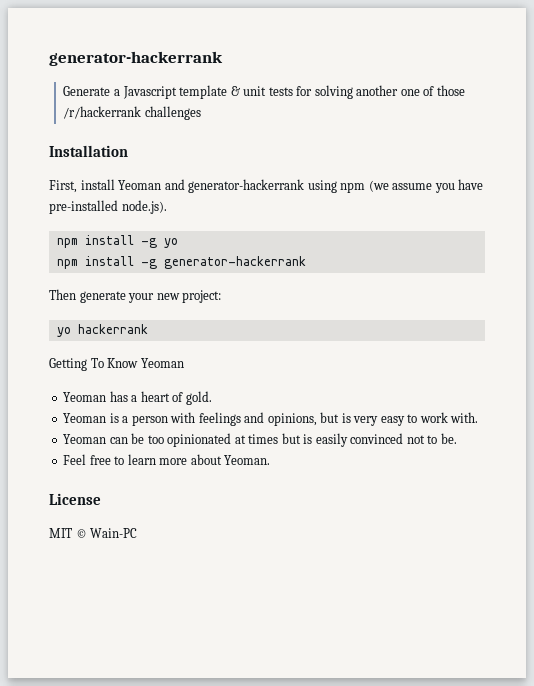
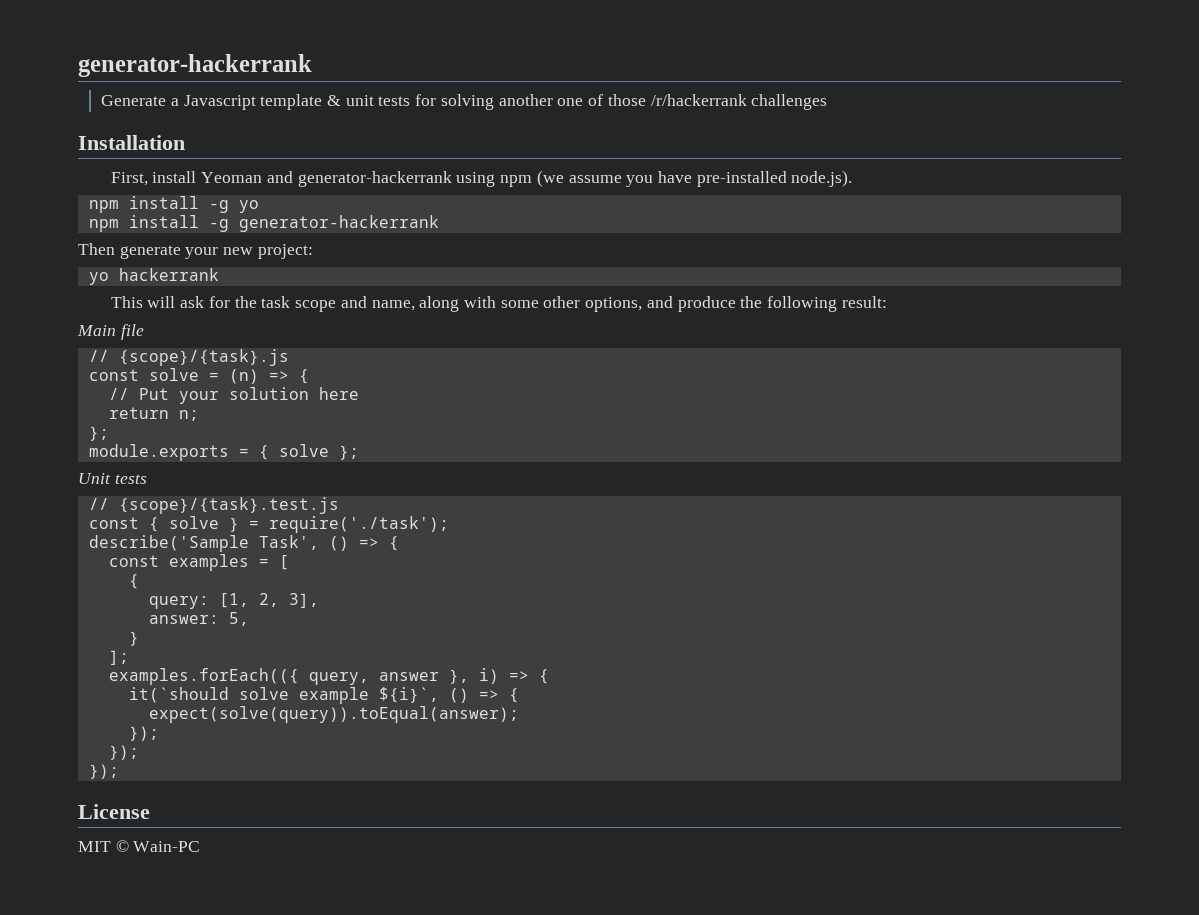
[49,358,184,371] [63,391,212,405] [63,412,479,426] [63,433,457,447] [63,454,271,465] Getting To Know Yeoman // Yeoman has a heart of gold. // Yeoman is a person with feelings and opinions, but is very easy to work with. // Yeoman can be too opinionated at times but is easily convinced not to be. // Feel free to learn more about Yeoman. -> [110,296,887,312] [77,324,144,340] [88,349,289,366] [88,368,309,384] [108,387,359,404] [108,407,199,421] [88,426,109,441] [88,444,359,461] [78,473,147,484] [88,497,339,514] [88,516,449,533] [88,535,399,552] [108,554,289,571] [128,574,139,589] [148,593,319,609] [148,612,249,626] [128,631,139,646] [108,650,129,665] [108,668,549,685] [128,687,519,704] [148,706,519,723] [128,726,159,741] [108,745,139,760] [88,764,119,779] This will ask for the task scope and name, along with some other options, and produce the following result: // Main file // // {scope}/{task}.js // const solve = (n) => { // // Put your solution here // return n; // }; // module.exports = { solve }; // Unit tests // // {scope}/{task}.test.js // const { solve } = require('./task'); // describe('Sample Task', () => { // const examples = [ // { // query: [1, 2, 3], // answer: 5, // } // ]; // examples.forEach(({ query, answer }, i) => { // it(`should solve example ${i}`, () => { // expect(solve(query)).toEqual(answer); // }); // }); // });

